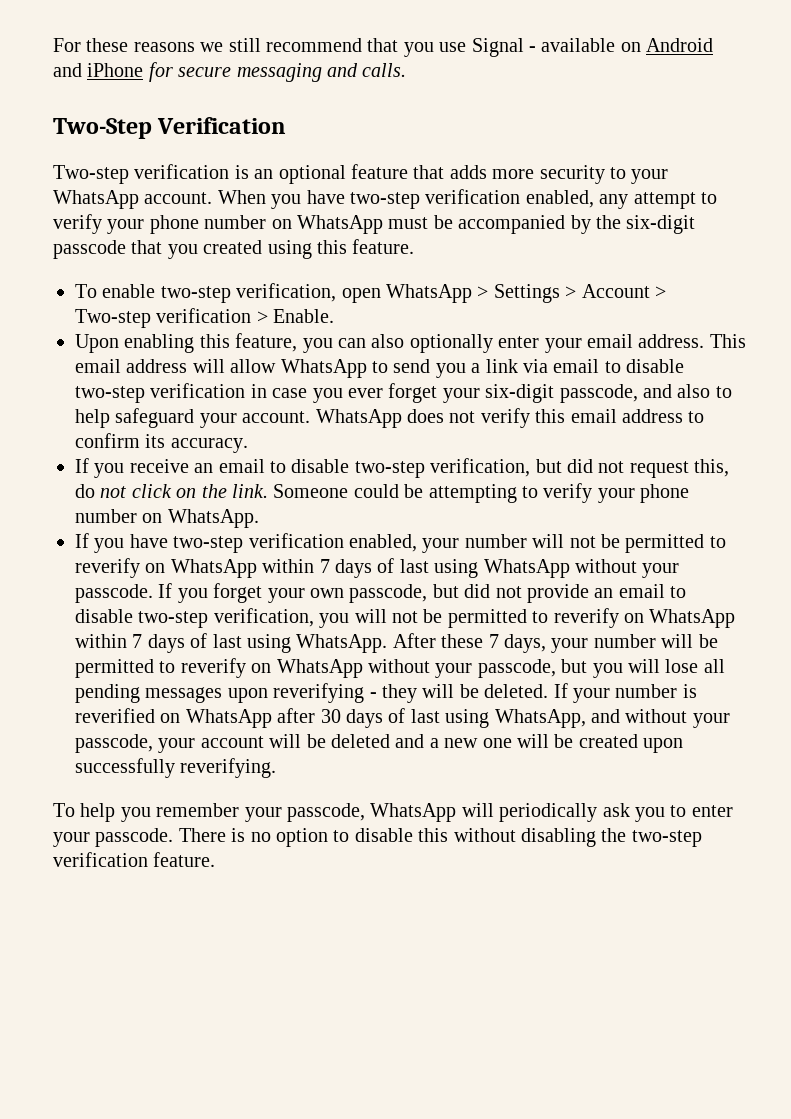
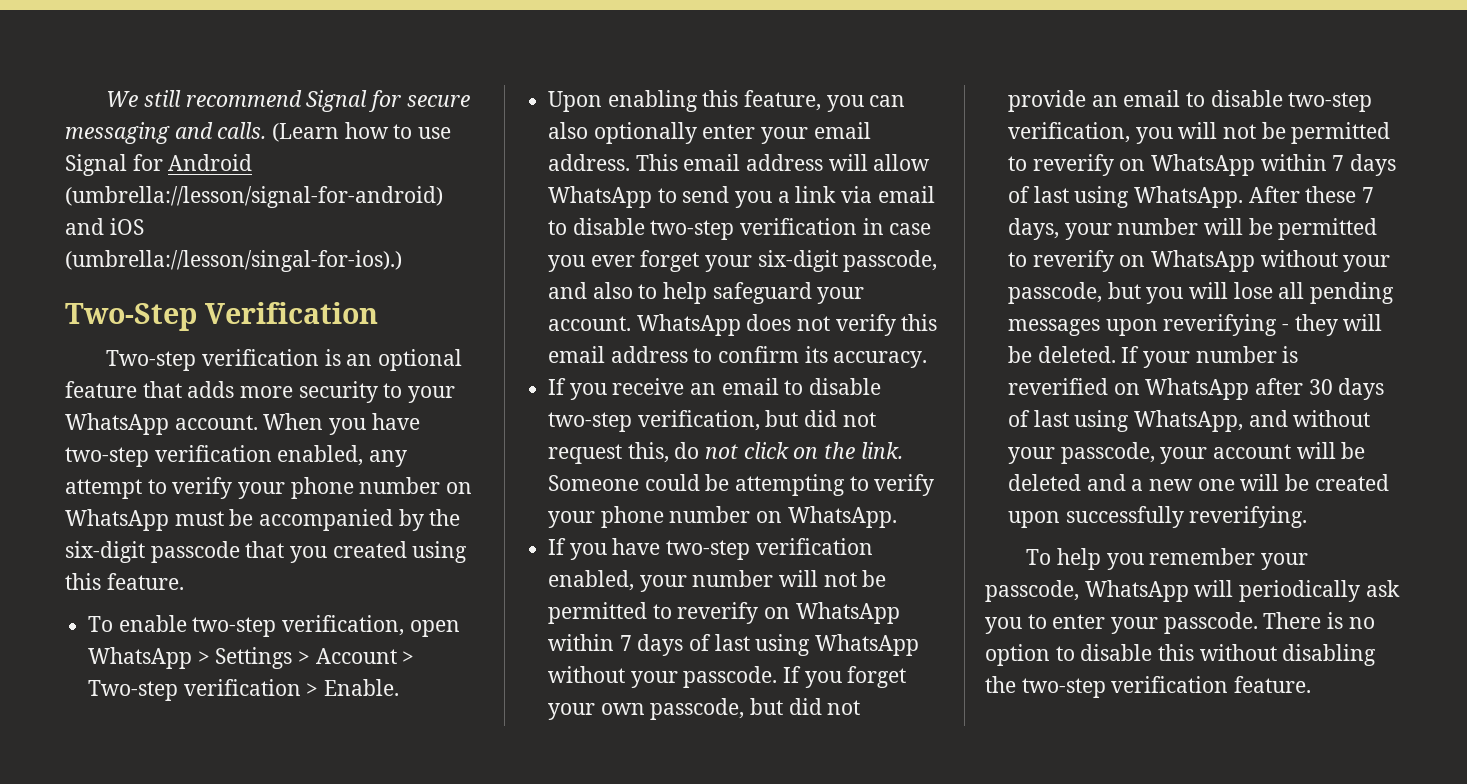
[53,38,714,57] [53,63,144,77] For these reasons we still recommend that you use Signal - available on Android and iPhone -> [106,90,368,112] We still recommend Signal
(407, 70) none -> [272,122,452,142] [65,154,253,176] [65,186,443,208] [65,218,144,235] [65,250,402,272] (Learn how to use Signal for Android (umbrella://lesson/signal-for-android) and iOS (umbrella://lesson/singal-for-ios).)

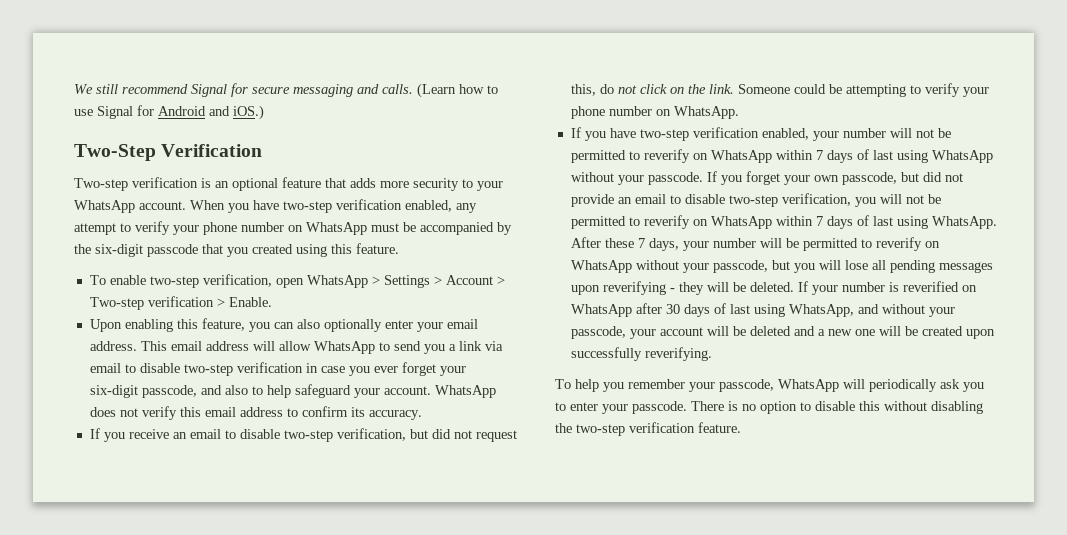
[65,186,443,208] [65,218,144,235] [65,250,402,272] (umbrella://lesson/signal-for-android) and iOS (umbrella://lesson/singal-for-ios).) -> [209,105,264,120] and iOS.)

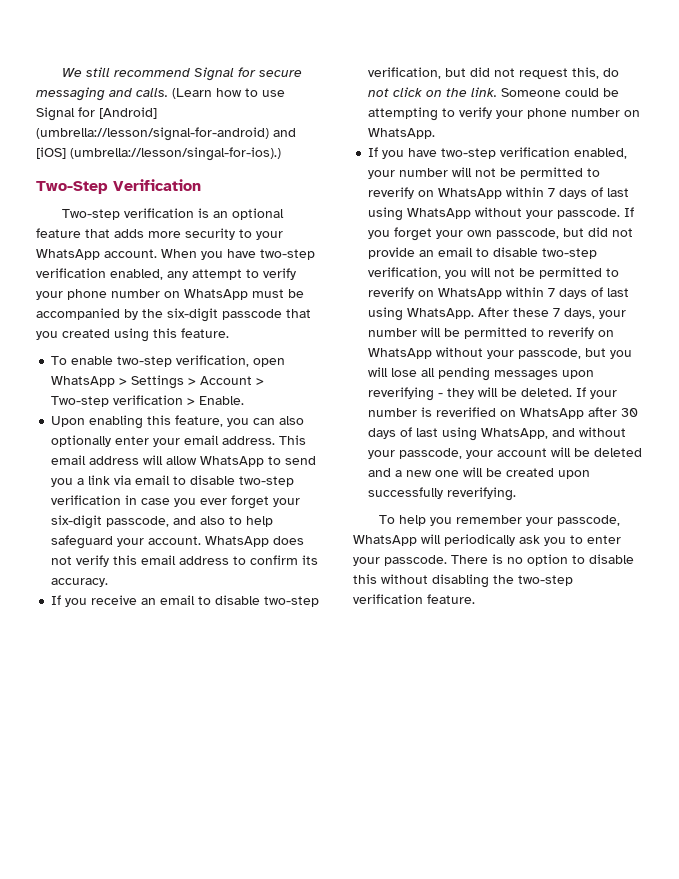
[158,105,264,120] Android and iOS.) -> [99,107,157,119] [36,127,296,141] [36,147,281,161] [Android] (umbrella://lesson/signal-for-android) and [iOS] (umbrella://lesson/singal-for-ios).)

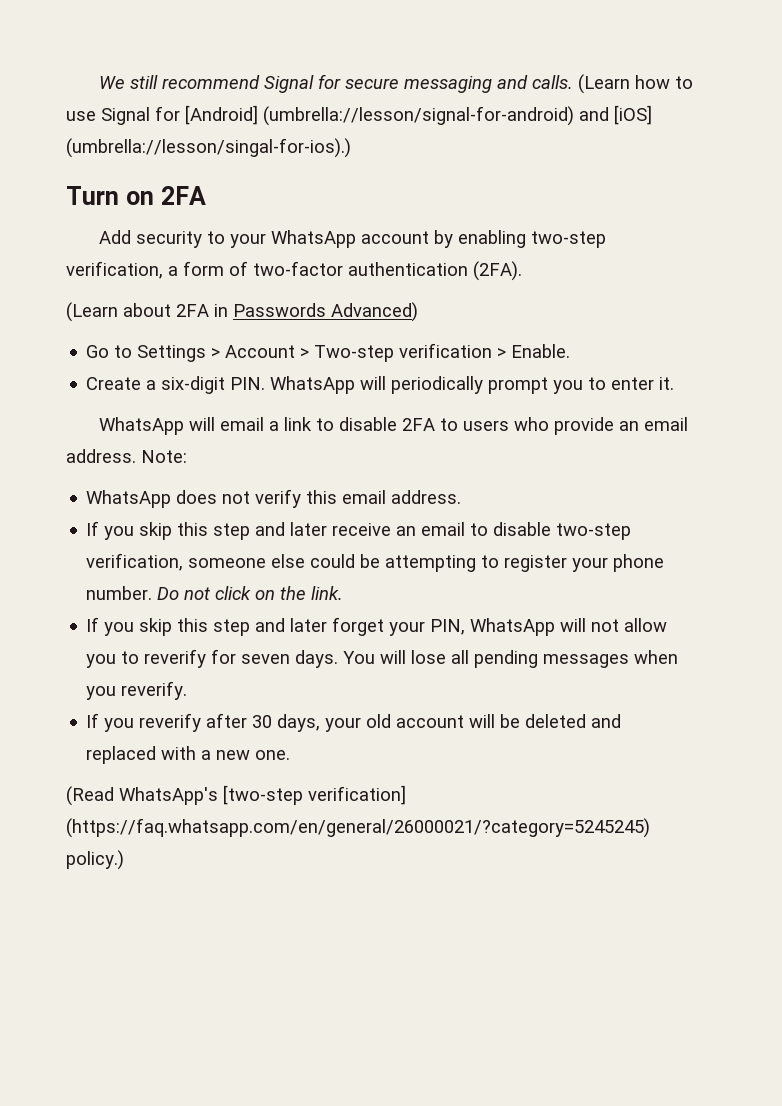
[36,179,201,194] [61,208,284,220] [36,228,283,240] [36,249,315,260] [36,268,296,280] [36,289,304,300] [36,308,311,322] [36,328,229,342] [51,355,286,367] [51,376,128,387] Two-Step Verification // Two-step verification is an optional feature that adds more security to your WhatsApp account. When you have two-step verification enabled, any attempt to verify your phone number on WhatsApp must be accompanied by the six-digit passcode that you created using this feature. // To enable two-step verification, open WhatsApp > -> [66,186,206,205] [99,230,607,248] [66,261,522,281] [66,302,418,322] [86,345,133,358] Turn on 2FA // Add security to your WhatsApp account by enabling two-step verification, a form of two-factor authentication (2FA). // (Learn about 2FA in Passwords Advanced) // Go to
[51,415,305,429] [51,435,307,447] [51,455,317,467] [51,475,295,487] [51,495,301,509] [51,515,274,529] [51,535,202,549] Upon enabling this feature, you can also optionally enter your email address. This email address will allow WhatsApp to send you a link via email to disable two-step verification in case you ever forget your six-digit passcode, and also to help safeguard your account. -> [86,376,675,394] [99,417,689,435] [66,449,187,463] Create a six-digit PIN. WhatsApp will periodically prompt you to enter it. // WhatsApp will email a link to disable 2FA to users who provide an email address. Note: //
[179,555,319,565] [51,578,109,587] [51,595,88,607] address to confirm its accuracy. // If you -> [391,490,462,504] [86,521,328,540] address. // If you skip this step and later
[445,67,620,79] but did not request this, do -> [188,554,665,572] [86,586,180,600] someone else could be attempting to register your phone number. Do
[501,88,620,97] [368,107,641,121] [368,128,436,139] [368,147,628,159] [368,167,601,179] [368,187,630,199] [368,207,635,221] [368,227,634,241] [368,247,598,259] [368,267,620,279] [368,287,630,299] [368,307,627,321] [368,327,615,339] [368,347,633,359] Someone could be attempting to verify your phone number on WhatsApp. // If you have two-step verification enabled, your number will not be permitted to reverify on WhatsApp within 7 days of last using WhatsApp without your passcode. If you forget your own passcode, but did not provide an email to disable two-step verification, you will not be permitted to reverify on WhatsApp within 7 days of last using WhatsApp. After these 7 days, your number will be permitted to reverify on WhatsApp without your passcode, but you -> [86,617,668,636] [86,649,376,668] // If you skip this step and later forget your PIN, WhatsApp will not allow you to reverify for seven days. You
[562,370,595,379] [368,387,618,401] [368,407,639,419] [368,427,627,441] [368,448,494,459] upon reverifying - they will be deleted. If your number is reverified on WhatsApp after 30 days of last using WhatsApp, and without your passcode, your -> [634,650,679,664] [86,681,188,700] [86,713,392,732] when you reverify. // If you reverify after 30 days, your old
[395,467,591,479] [368,487,517,501] [378,515,620,526] [353,534,621,546] [353,554,634,566] [353,574,573,588] [353,594,475,604] a new one will be created upon successfully reverifying. // To help you remember your passcode, WhatsApp will periodically ask you to enter your passcode. There is no option to disable this without disabling the two-step verification feature. -> [86,746,291,764] [66,785,406,806] [66,818,650,838] [66,850,124,870] replaced with a new one. // (Read WhatsApp's [two-step verification] (https://faq.whatsapp.com/en/general/26000021/?category=5245245) policy.)

